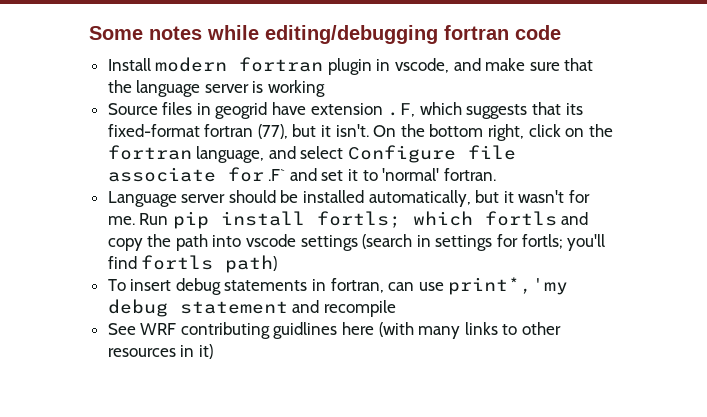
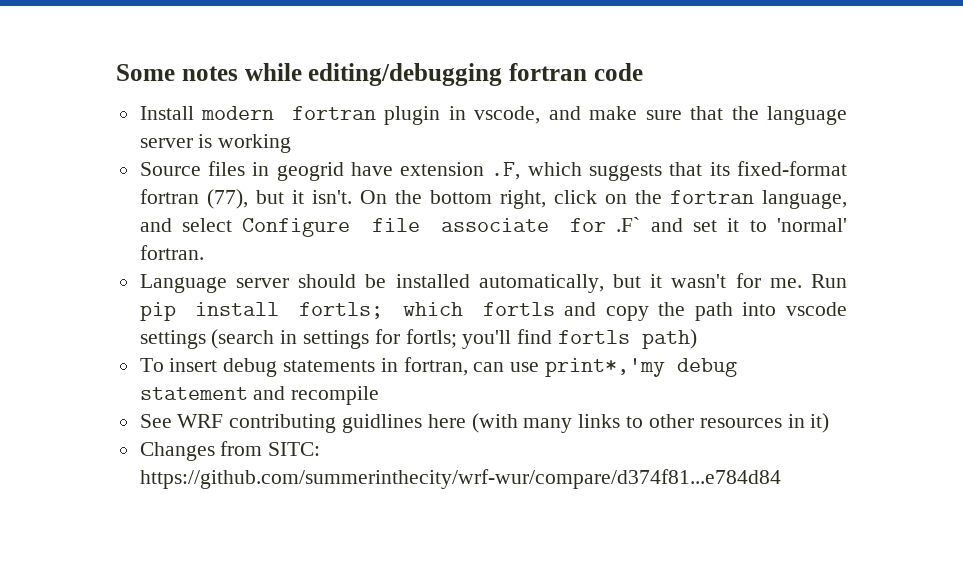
(213, 351) none -> [139,441,321,461] [139,469,781,489] // Changes from SITC: https://github.com/summerinthecity/wrf-wur/compare/d374f81...e784d84

